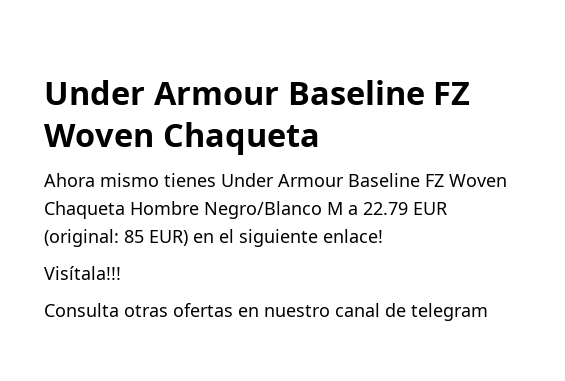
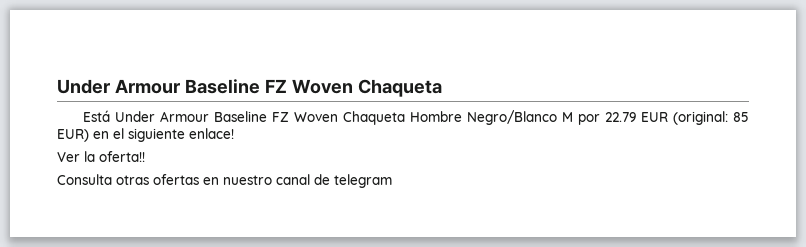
[44,173,216,187] Ahora mismo tienes -> [82,110,110,122] Está
[348,205,358,215] a -> [577,114,600,125] por
[44,266,121,280] Visítala!!! -> [57,151,145,162] Ver la oferta!!

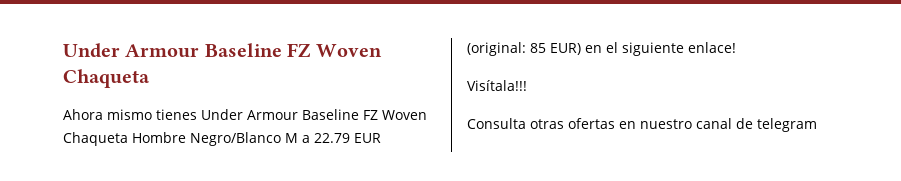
[82,110,110,122] Está -> [63,109,197,120] Ahora mismo tienes
[577,114,600,125] por -> [302,135,310,143] a
[57,151,145,162] Ver la oferta!! -> [467,80,527,91] Visítala!!!

